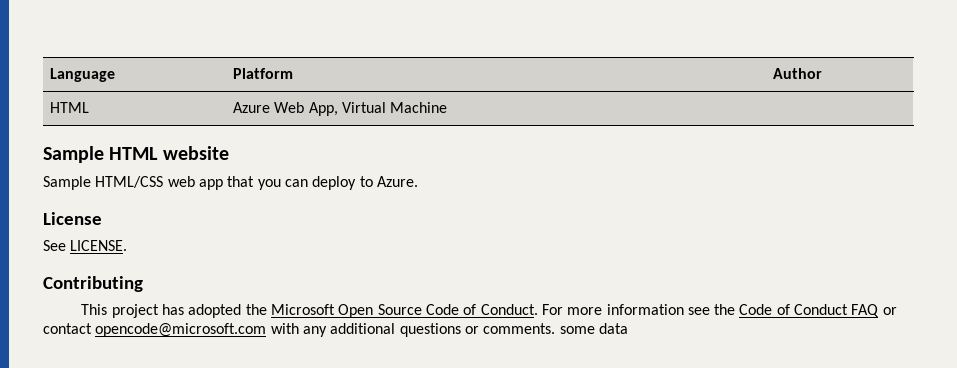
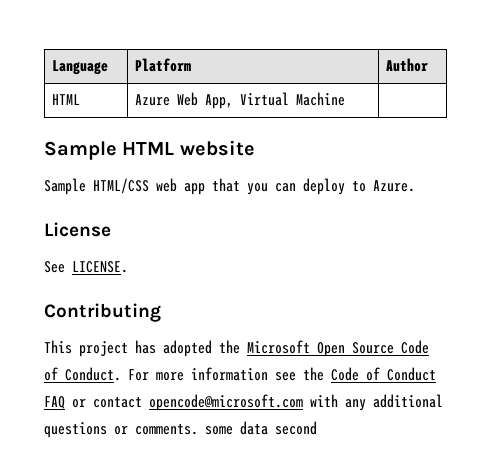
(628, 328) none -> [275,421,317,435] second

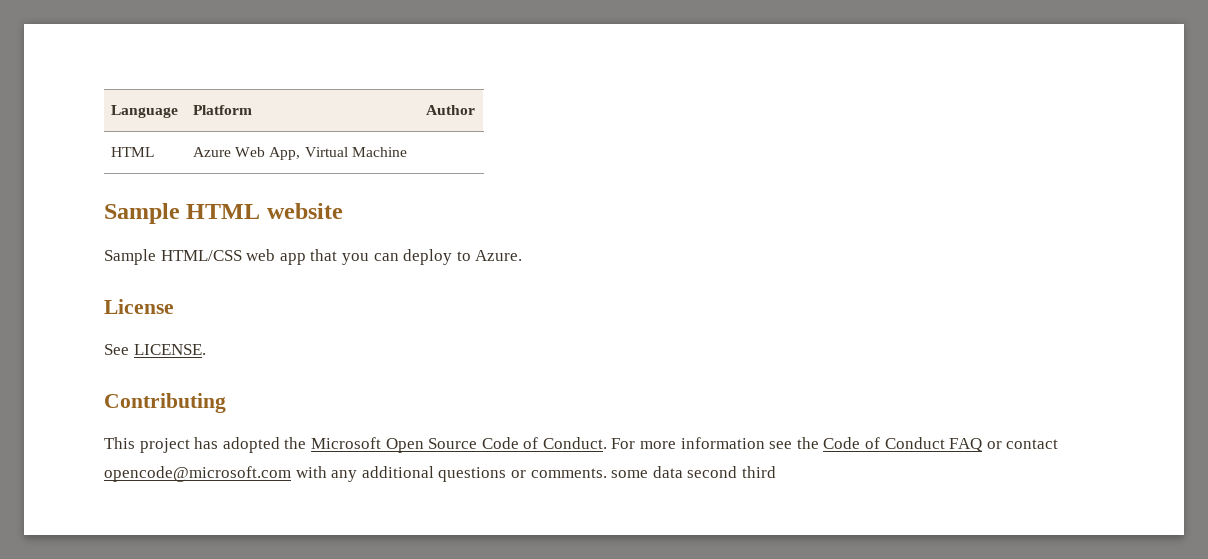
(317, 428) none -> [741,466,776,478] third

